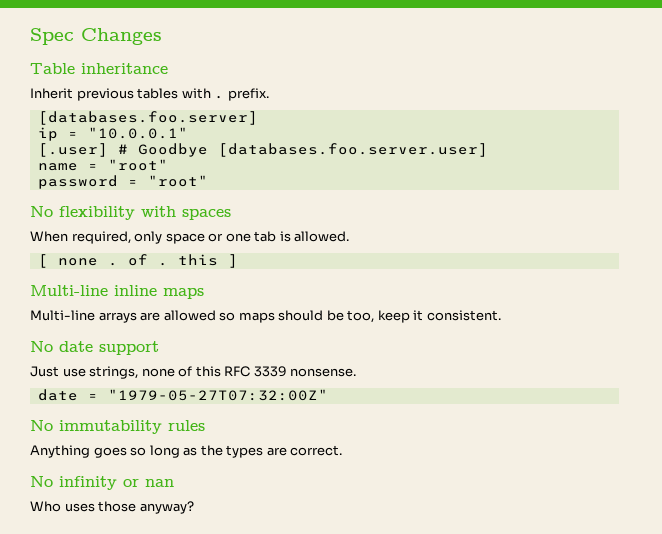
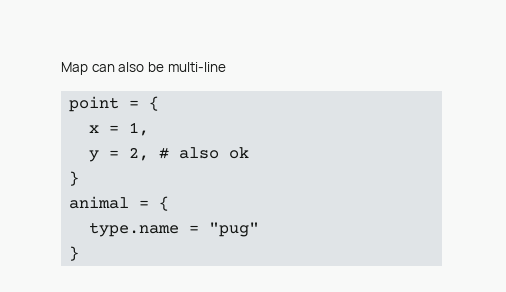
[30,28,162,45] [30,63,168,74] [30,88,269,101] [37,111,258,125] [37,127,188,141] [37,143,488,157] [37,159,168,171] [37,175,208,189] [30,206,231,220] [30,231,350,244] [37,254,238,268] [30,285,204,299] [30,310,501,323] [30,341,159,355] [30,366,357,379] [37,389,328,401] [30,420,205,434] [30,445,343,458] [30,476,174,490] [30,501,194,514] Spec Changes // Table inheritance // Inherit previous tables with . prefix. // [databases.foo.server] // ip = "10.0.0.1" // [.user] # Goodbye [databases.foo.server.user] // name = "root" // password = "root" // No flexibility with spaces // When required, only space or one tab is allowed. // [ none . of . this ] // Multi-line inline maps // Multi-line arrays are allowed so maps should be too, keep it consistent. // No date support // Just use strings, none of this RFC 3339 nonsense. // date = "1979-05-27T07:32:00Z" // No immutability rules // Anything goes so long as the types are correct. // No infinity or nan // Who uses those anyway? -> [61,62,226,75] [69,96,160,112] [89,122,150,136] [89,147,250,162] [69,171,80,186] [69,196,170,211] [89,222,260,237] [69,246,80,261] Map can also be multi-line // point = { // x = 1, // y = 2, # also ok // } // animal = { // type.name = "pug" // }

